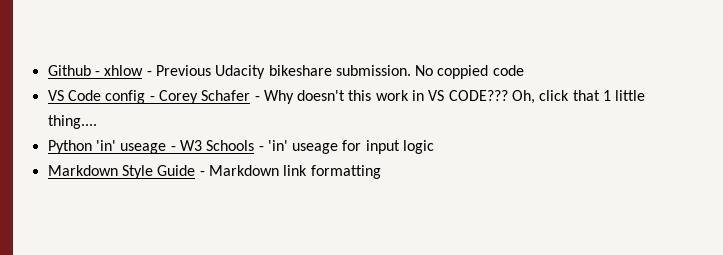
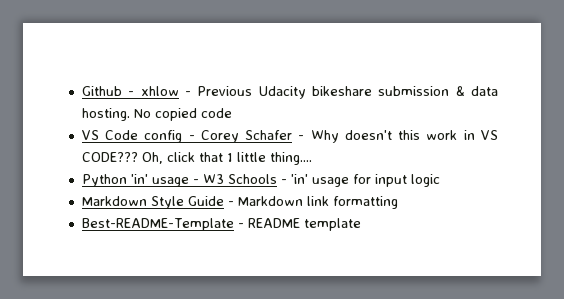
[335,65,489,79] submission. No coppied -> [378,86,499,96] [81,108,197,121] submission & data hosting. No copied
[120,143,167,154] useage -> [151,177,189,187] usage
[292,143,339,154] useage -> [311,177,349,187] usage
(381, 172) none -> [81,218,361,231] // Best-README-Template - README template

